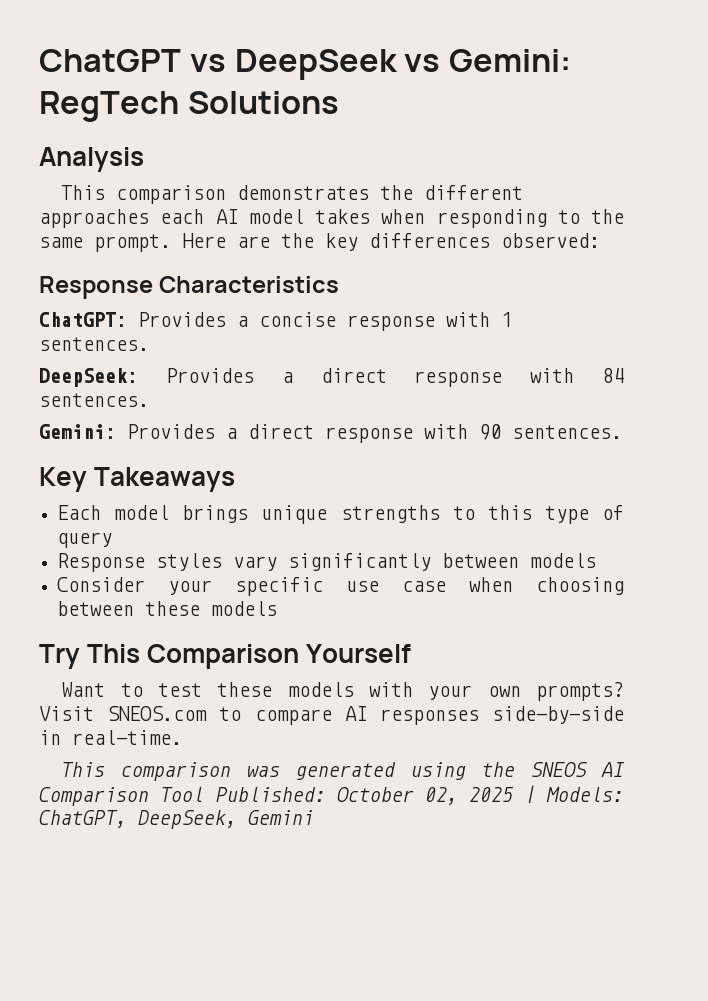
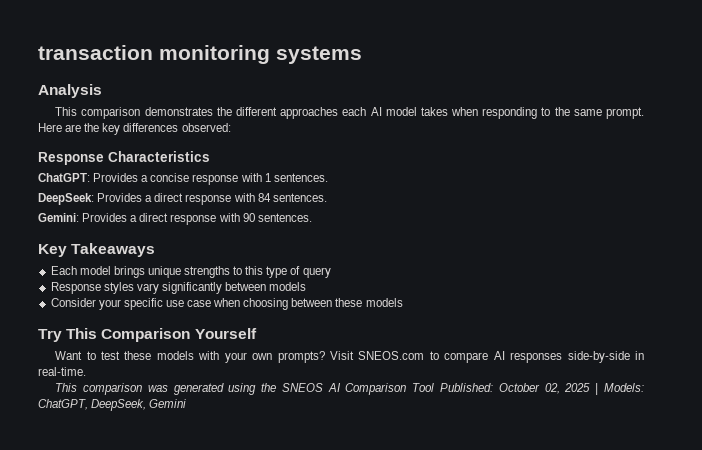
[39,49,572,80] [39,91,339,122] ChatGPT vs DeepSeek vs Gemini: RegTech Solutions -> [38,45,362,64] transaction monitoring systems

